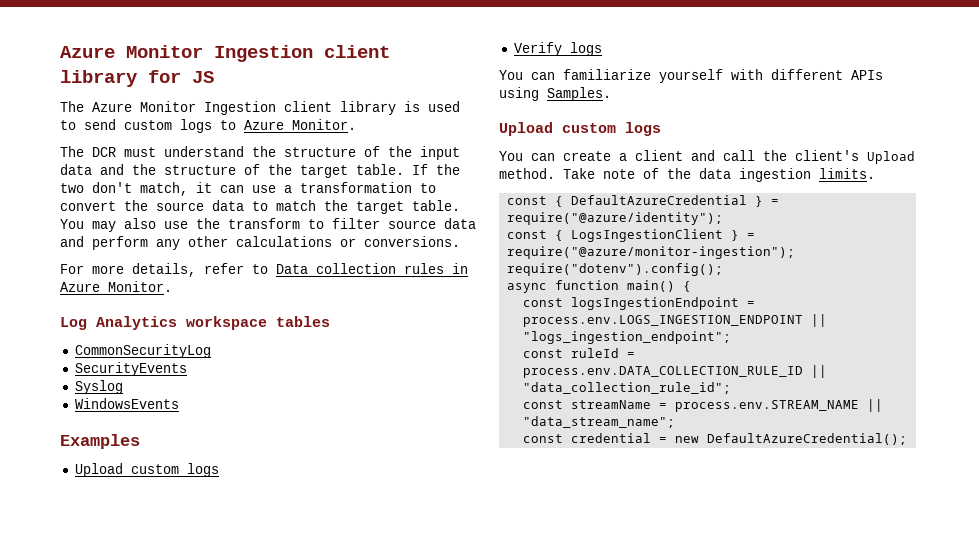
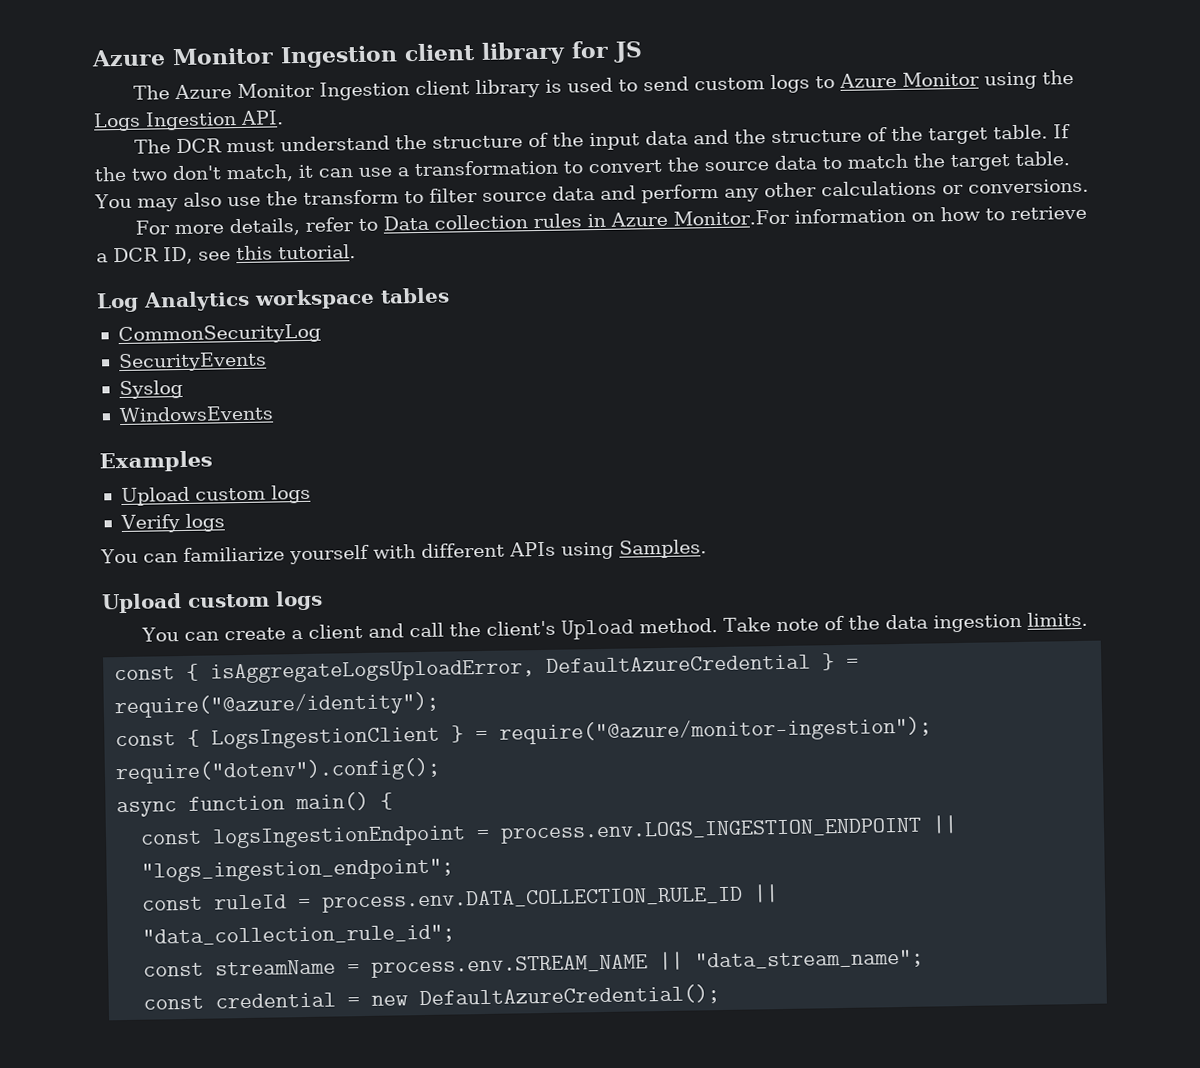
[292,119,356,130] Monitor. -> [902,69,1075,90] [93,110,284,132] Monitor using the Logs Ingestion API.
[108,281,172,292] Monitor. -> [673,205,1088,226] [96,244,356,265] Monitor.For information on how to retrieve a DCR ID, see this tutorial.
(564, 201) none -> [210,659,536,684] isAggregateLogsUploadError,

